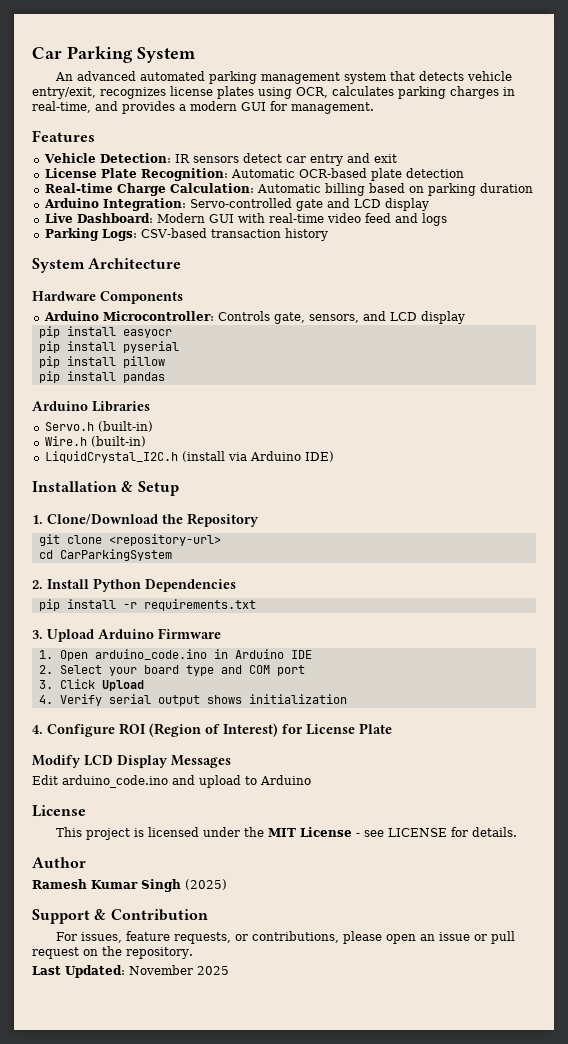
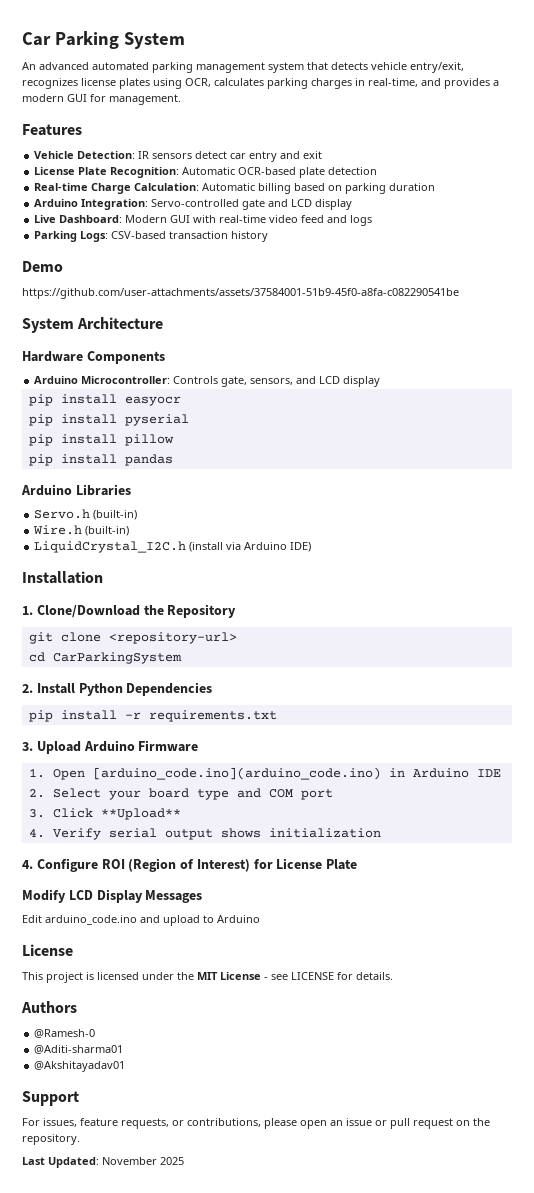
(328, 234) none -> [22,261,63,272] [22,288,459,299] // Demo // https://github.com/user-attachments/assets/37584001-51b9-45f0-a8fa-c082290541be
[121,481,179,496] & Setup -> (103, 577) none
[94,649,207,660] arduino_code.ino -> [92,767,381,780] [arduino_code.ino](arduino_code.ino)
[101,680,144,691] Upload -> [100,808,181,820] **Upload**
[32,857,86,868] [32,879,227,892] Author // Ramesh Kumar Singh (2025) -> [21,1001,77,1013] [34,1029,96,1038] [34,1045,124,1054] [34,1061,126,1072] Authors // @Ramesh-0 // @Aditi-sharma01 // @Akshitayadav01
[94,909,208,921] & Contribution -> (79, 1098) none

